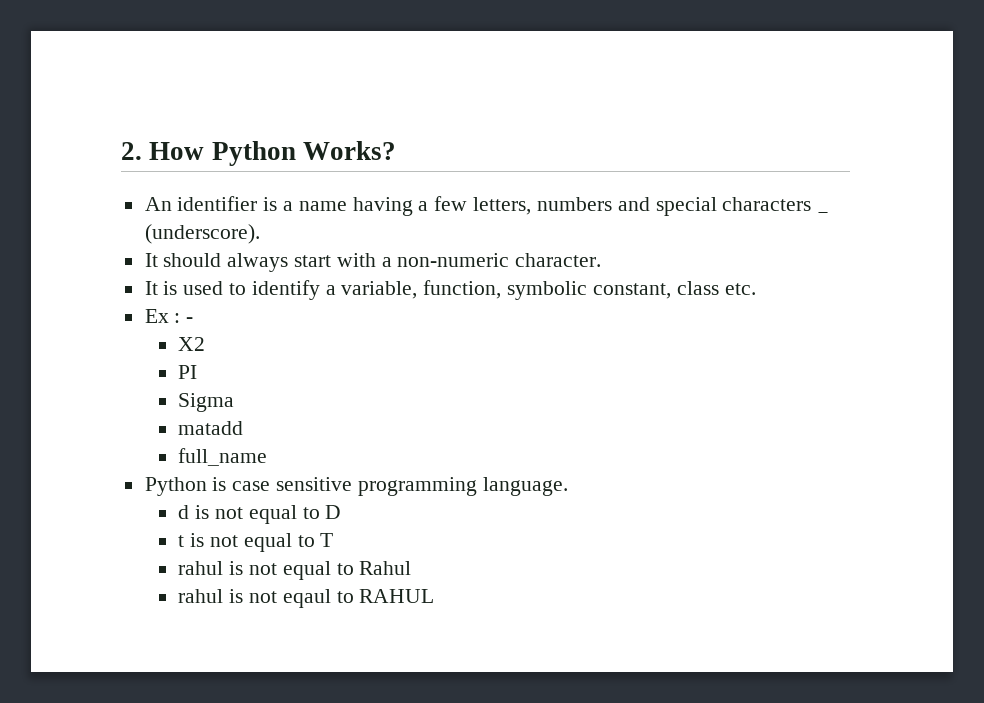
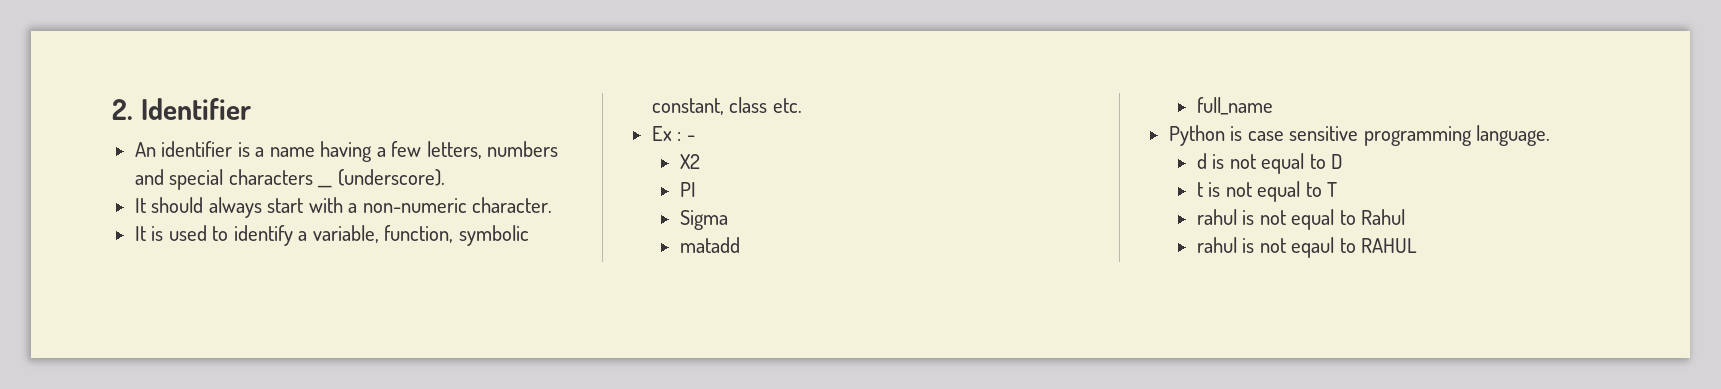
[149,141,396,166] How Python Works? -> [140,98,251,120] Identifier

